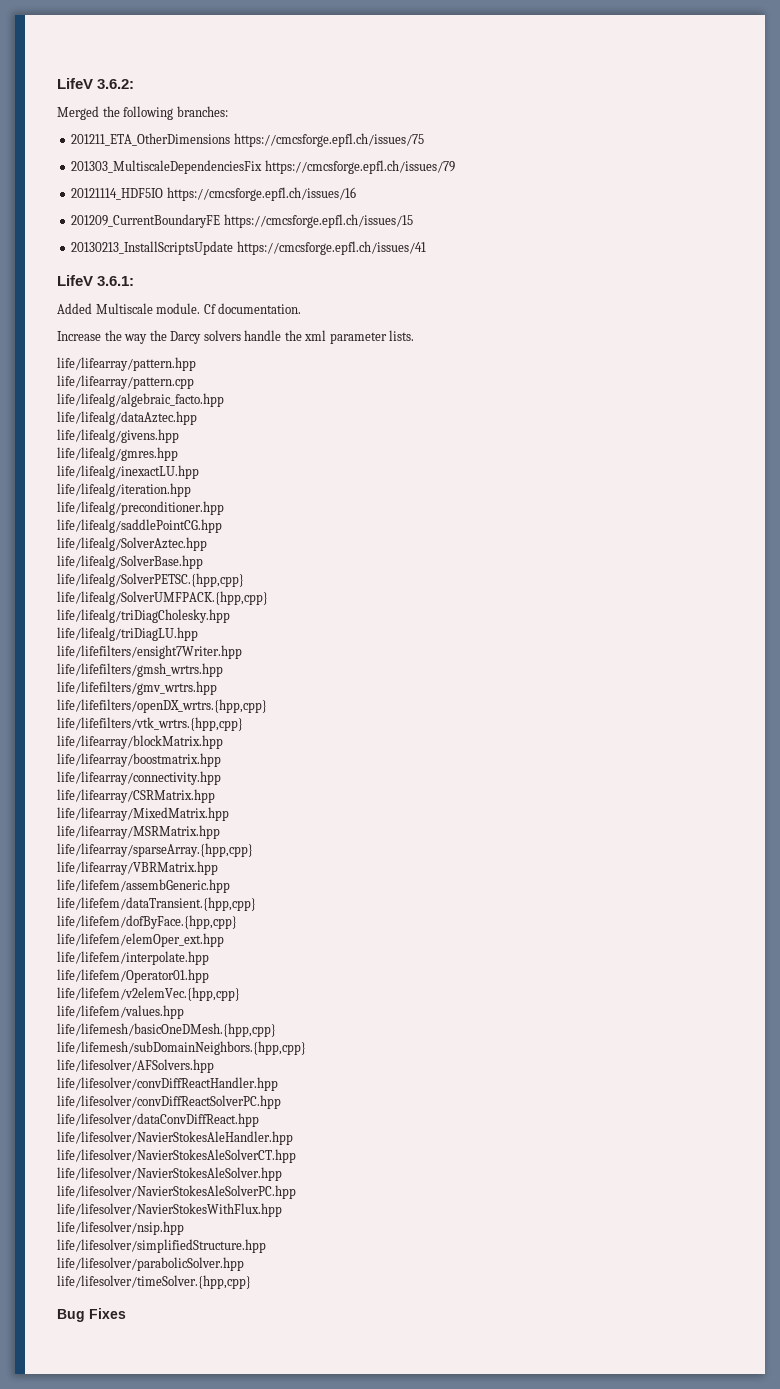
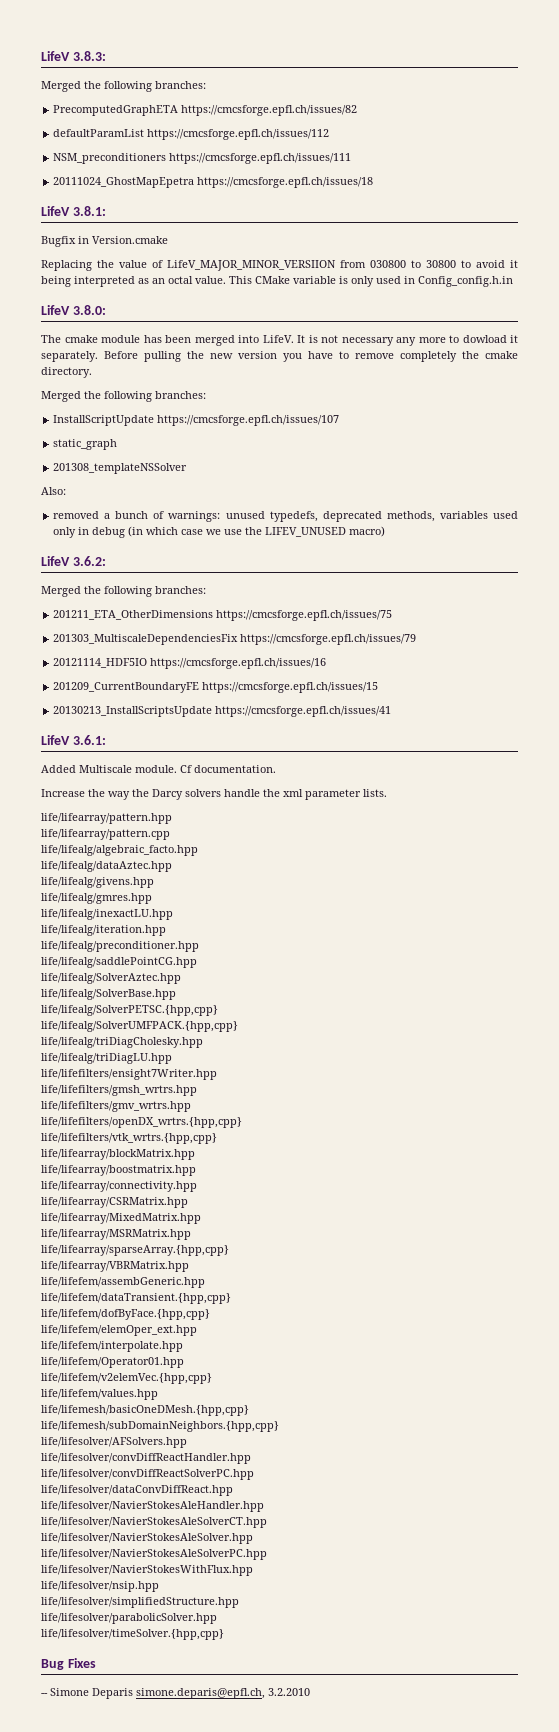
[57,78,93,89] LifeV -> [41,51,106,61] [41,81,206,92] [53,105,358,116] [53,129,330,140] [53,153,352,164] [53,177,374,188] [41,206,106,216] [41,236,168,247] [41,260,518,271] [41,276,513,287] [41,305,106,315] [41,335,518,346] [41,351,518,362] [41,367,92,378] [41,391,206,402] [53,415,340,426] [53,439,118,450] [53,463,188,474] [41,487,66,495] [53,511,518,522] [53,526,386,538] [41,556,70,566] LifeV 3.8.3: // Merged the following branches: // PrecomputedGraphETA https://cmcsforge.epfl.ch/issues/82 // defaultParamList https://cmcsforge.epfl.ch/issues/112 // NSM_preconditioners https://cmcsforge.epfl.ch/issues/111 // 20111024_GhostMapEpetra https://cmcsforge.epfl.ch/issues/18 // LifeV 3.8.1: // Bugfix in Version.cmake // Replacing the value of LifeV_MAJOR_MINOR_VERSIION from 030800 to 30800 to avoid it being interpreted as an octal value. This CMake variable is only used in Config_config.h.in // LifeV 3.8.0: // The cmake module has been merged into LifeV. It is not necessary any more to dowload it separately. Before pulling the new version you have to remove completely the cmake directory. // Merged the following branches: // InstallScriptUpdate https://cmcsforge.epfl.ch/issues/107 // static_graph // 201308_templateNSSolver // Also: // removed a bunch of warnings: unused typedefs, deprecated methods, variables used only in debug (in which case we use the LIFEV_UNUSED macro) // LifeV
(126, 1313) none -> [41,1688,310,1699] // -- Simone Deparis simone.deparis@epfl.ch, 3.2.2010

